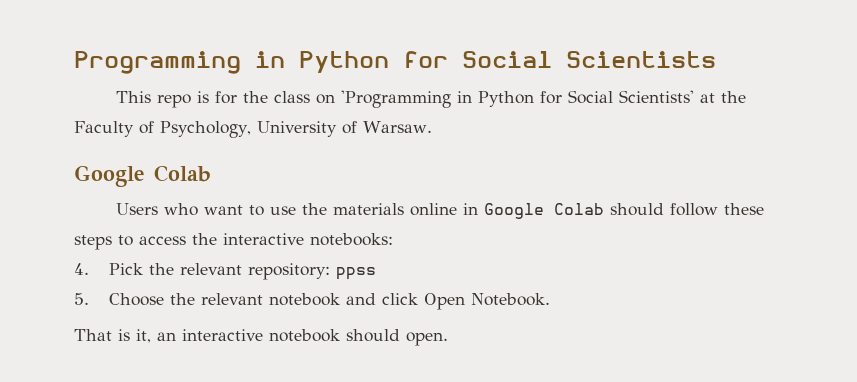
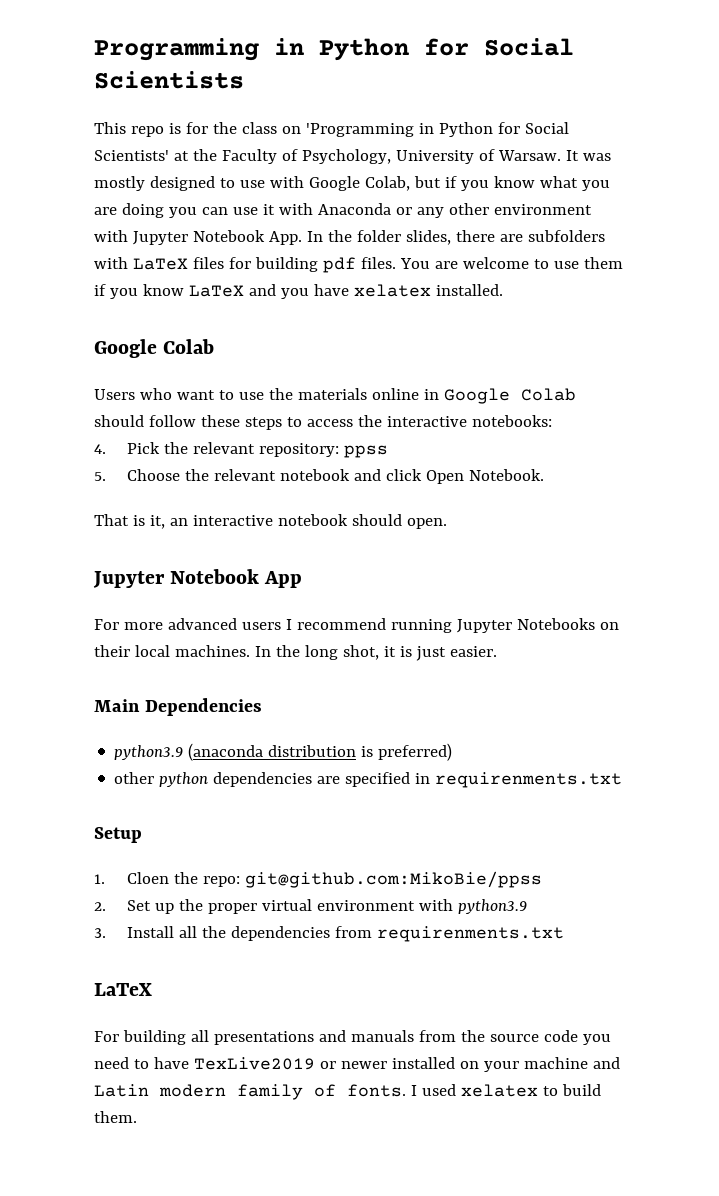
(432, 127) none -> [565,150,611,161] [94,176,610,191] [94,203,592,218] [94,230,605,245] [94,257,623,273] [94,284,503,299] It was mostly designed to use with Google Colab, but if you know what you are doing you can use it with Anaconda or any other environment with Jupyter Notebook App. In the folder slides, there are subfolders with LaTeX files for building pdf files. You are welcome to use them if you know LaTeX and you have xelatex installed.
(448, 339) none -> [93,569,303,588] [94,618,619,633] [94,645,497,661] [94,698,262,716] [114,743,453,761] [114,772,623,788] [94,827,142,843] [94,871,542,888] [94,899,527,914] [94,926,564,942] [94,983,152,996] [94,1030,611,1045] [94,1057,620,1072] [94,1084,601,1100] [94,1111,137,1123] // Jupyter Notebook App // For more advanced users I recommend running Jupyter Notebooks on their local machines. In the long shot, it is just easier. // Main Dependencies // python3.9 (anaconda distribution is preferred) // other python dependencies are specified in requirenments.txt // Setup // 1. Cloen the repo: git@github.com:MikoBie/ppss // 2. Set up the proper virtual environment with python3.9 // 3. Install all the dependencies from requirenments.txt // LaTeX // For building all presentations and manuals from the source code you need to have TexLive2019 or newer installed on your machine and Latin modern family of fonts. I used xelatex to build them.

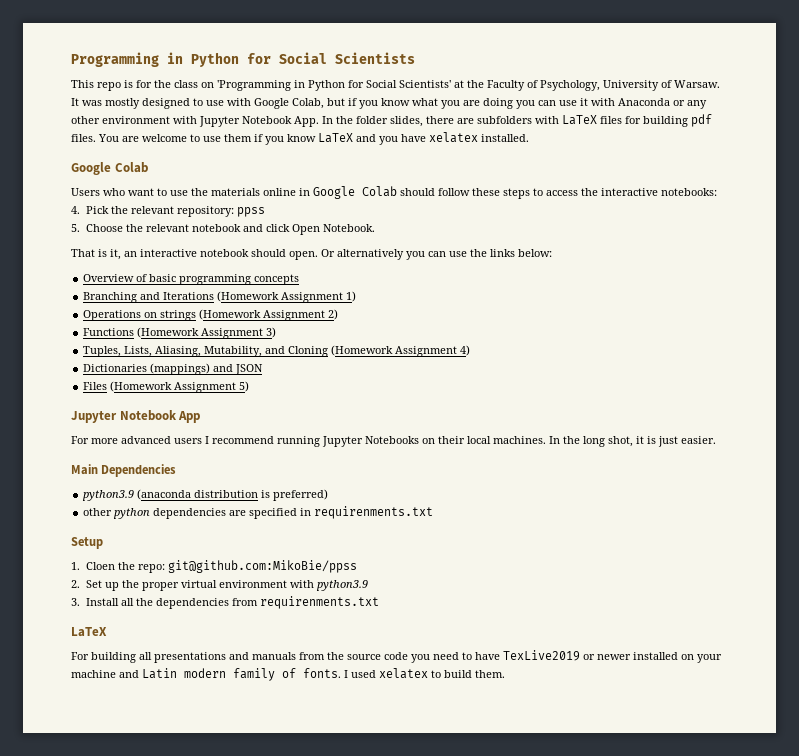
(447, 523) none -> [321,249,552,260] [83,274,300,285] [83,291,357,303] [83,309,339,321] [83,327,277,339] [83,345,471,357] [83,363,264,375] [83,381,250,393] Or alternatively you can use the links below: // Overview of basic programming concepts // Branching and Iterations (Homework Assignment 1) // Operations on strings (Homework Assignment 2) // Functions (Homework Assignment 3) // Tuples, Lists, Aliasing, Mutability, and Cloning (Homework Assignment 4) // Dictionaries (mappings) and JSON // Files (Homework Assignment 5)

